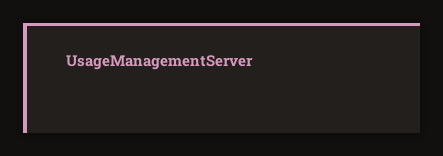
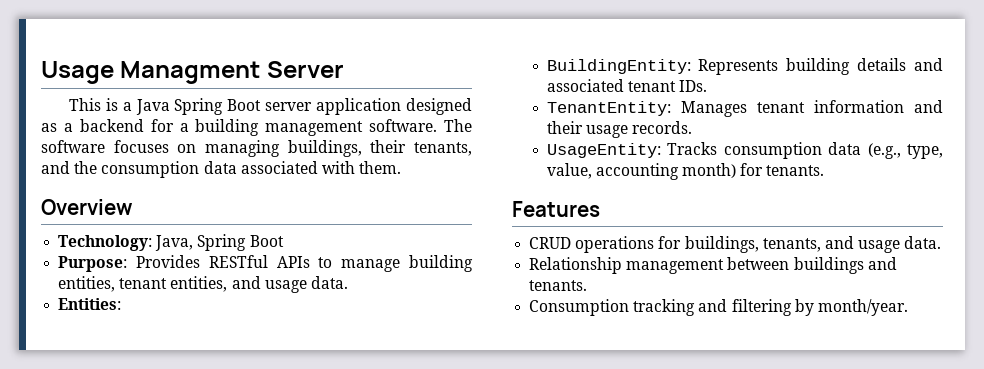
[66,55,253,70] UsageManagementServer -> [41,61,344,84] [68,98,472,115] [41,119,472,136] [41,140,472,157] [41,161,402,178] [41,199,133,215] [58,234,284,251] [58,255,473,272] [58,276,348,293] [58,298,122,310] [546,58,943,75] [546,79,707,92] [546,100,943,117] [546,121,692,138] [546,142,943,159] [546,163,825,180] [512,201,600,217] [529,236,942,253] [529,257,897,274] [529,280,588,291] [529,299,908,316] Usage Managment Server // This is a Java Spring Boot server application designed as a backend for a building management software. The software focuses on managing buildings, their tenants, and the consumption data associated with them. // Overview // Technology: Java, Spring Boot // Purpose: Provides RESTful APIs to manage building entities, tenant entities, and usage data. // Entities: // BuildingEntity: Represents building details and associated tenant IDs. // TenantEntity: Manages tenant information and their usage records. // UsageEntity: Tracks consumption data (e.g., type, value, accounting month) for tenants. // Features // CRUD operations for buildings, tenants, and usage data. // Relationship management between buildings and tenants. // Consumption tracking and filtering by month/year.

